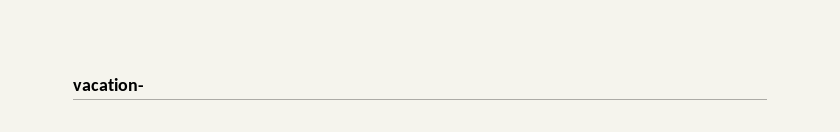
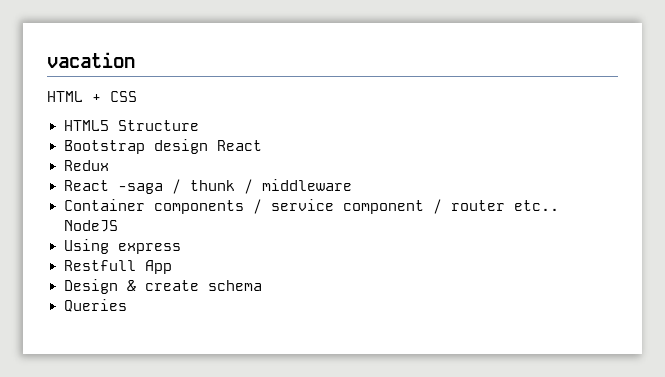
[73,78,144,91] vacation- -> [47,52,135,68] [47,91,137,102] [63,120,199,131] [63,139,262,154] [63,160,109,171] [63,179,352,194] [63,199,559,214] [63,220,118,232] [63,239,181,254] [63,260,172,274] [63,279,262,294] [63,299,127,312] vacation // HTML + CSS // HTML5 Structure // Bootstrap design React // Redux // React -saga / thunk / middleware // Container components / service component / router etc.. NodeJS // Using express // Restfull App // Design & create schema // Queries

